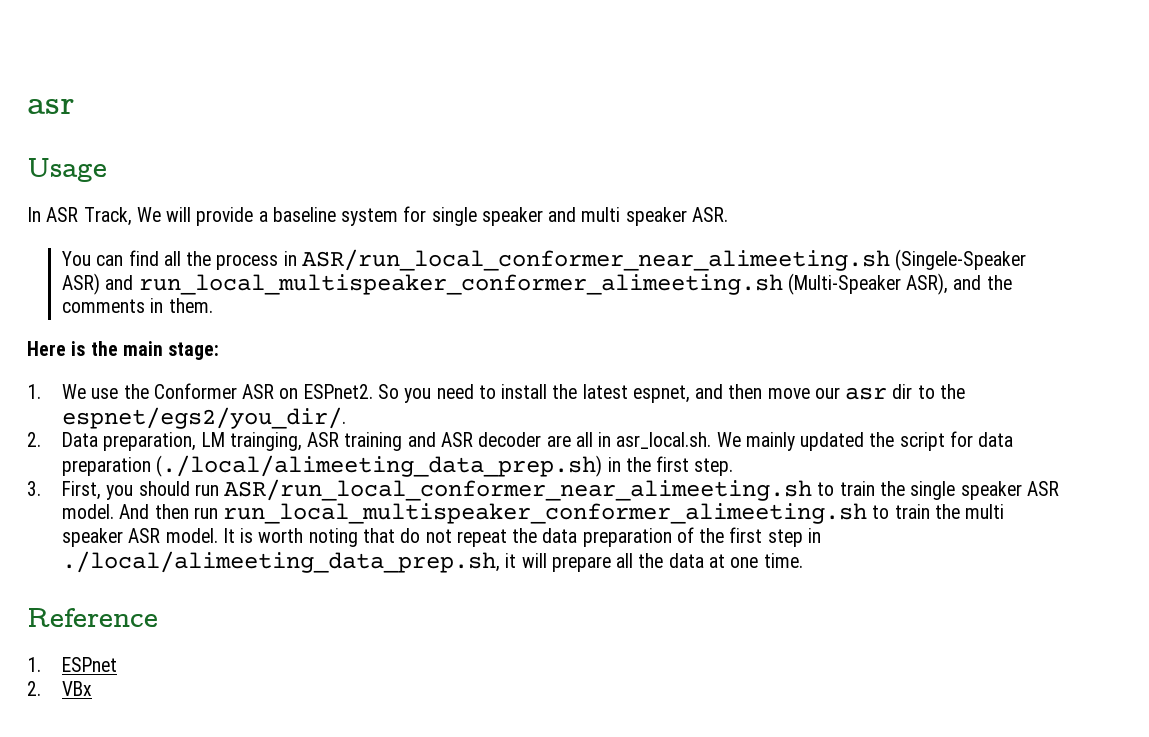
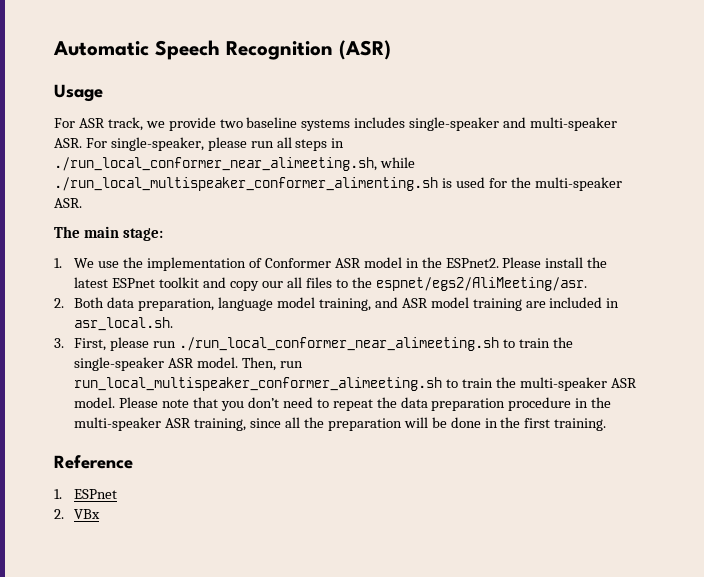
[27,99,75,114] [27,158,107,182] [27,206,728,226] [62,249,1027,271] [62,273,1012,295] [62,298,213,313] [27,341,118,356] asr // Usage // In ASR Track, We will provide a baseline system for single speaker and multi speaker ASR. // You can find all the process in ASR/run_local_conformer_near_alimeeting.sh (Singele-Speaker ASR) and run_local_multispeaker_conformer_alimeeting.sh (Multi-Speaker ASR), and the comments in them. // Here is the -> [53,40,391,60] [54,84,103,102] [54,117,618,131] [54,137,345,151] [54,157,415,171] [54,177,622,191] [54,198,82,208] [54,226,80,238] Automatic Speech Recognition (ASR) // Usage // For ASR track, we provide two baseline systems includes single-speaker and multi-speaker ASR. For single-speaker, please run all steps in ./run_local_conformer_near_alimeeting.sh, while ./run_local_multispeaker_conformer_alimenting.sh is used for the multi-speaker ASR. // The
[153,383,913,403] Conformer ASR on ESPnet2. So you need to install the latest espnet, and then move our asr dir -> [147,257,608,271] [74,277,332,291] implementation of Conformer ASR model in the ESPnet2. Please install the latest ESPnet toolkit and copy our all files
[62,407,347,429] [27,431,1014,451] [62,455,734,477] [27,479,1059,501] [62,504,189,519] espnet/egs2/you_dir/. // 2. Data preparation, LM trainging, ASR training and ASR decoder are all in asr_local.sh. We mainly updated the script for data preparation (./local/alimeeting_data_prep.sh) in the first step. // 3. First, you should run ASR/run_local_conformer_near_alimeeting.sh to train the single speaker ASR model. And then -> [375,277,587,291] [54,297,620,311] [74,317,174,331] [54,337,573,351] [74,357,277,371] espnet/egs2/AliMeeting/asr. // 2. Both data preparation, language model training, and ASR model training are included in asr_local.sh. // 3. First, please run ./run_local_conformer_near_alimeeting.sh to train the single-speaker ASR model. Then,
[965,504,1005,519] [62,527,821,547] [62,551,803,573] multi speaker ASR model. It is worth noting that do not repeat the data preparation of the first step in ./local/alimeeting_data_prep.sh, it will prepare all the data at one time. -> [520,377,637,391] [74,397,612,411] [74,417,607,431] multi-speaker ASR model. Please note that you don’t need to repeat the data preparation procedure in the multi-speaker ASR training, since all the preparation will be done in the first training.

